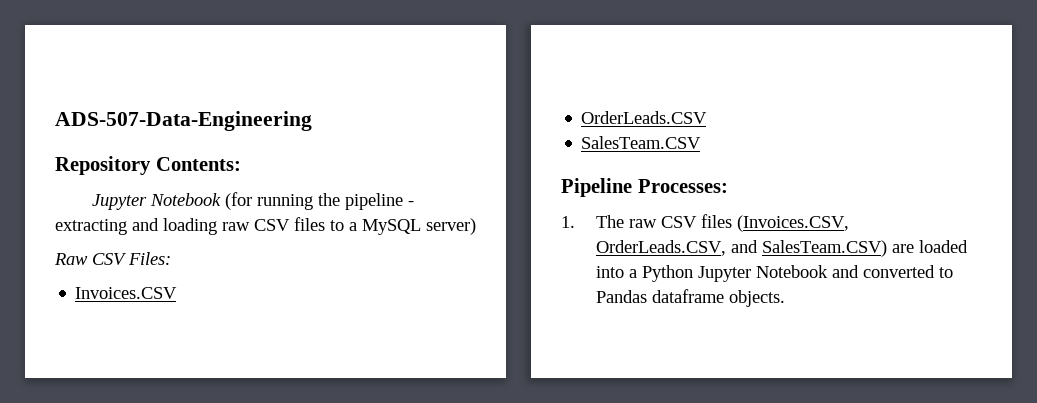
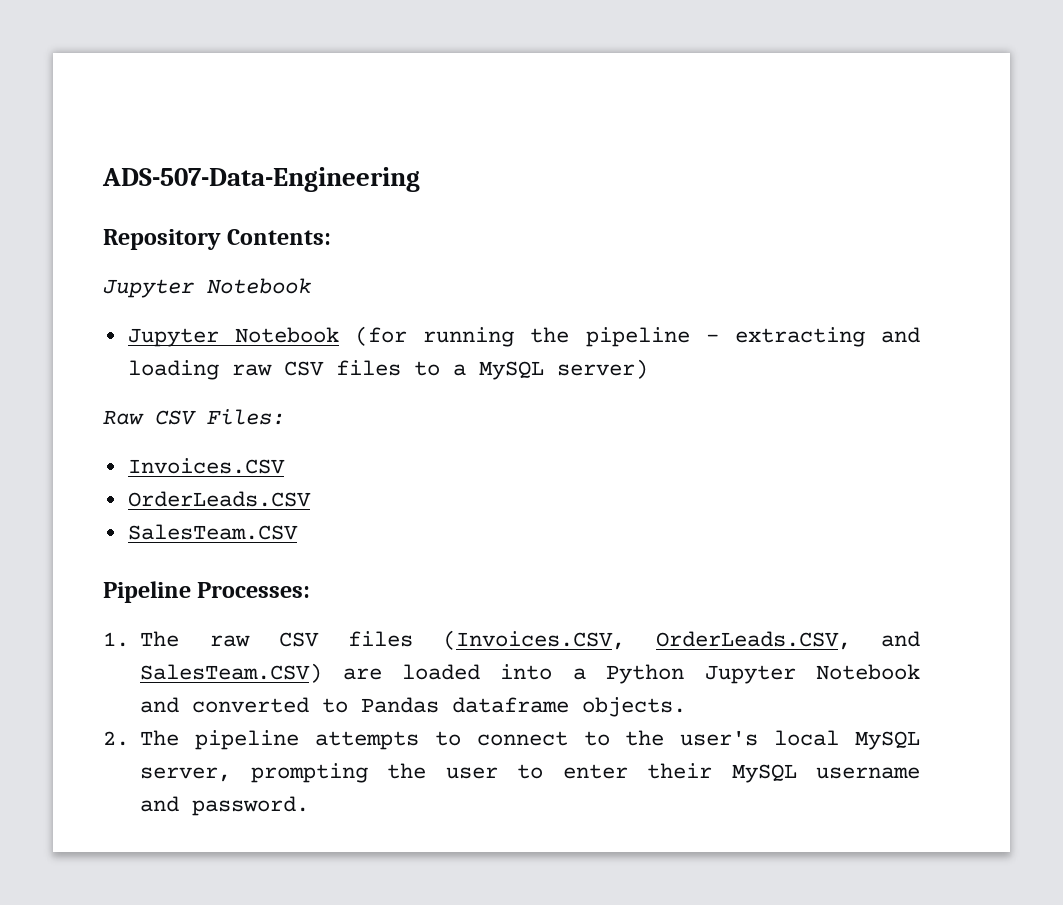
(222, 199) none -> [127,327,339,347] // Jupyter Notebook
(786, 298) none -> [103,730,920,750] [140,763,920,783] [140,796,310,816] // 2. The pipeline attempts to connect to the user's local MySQL server, prompting the user to enter their MySQL username and password.

